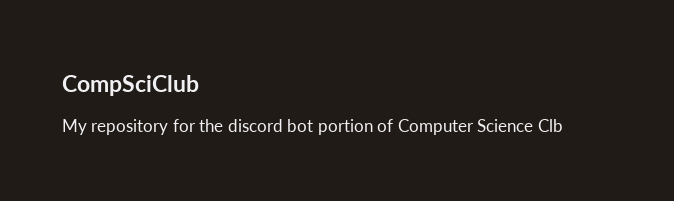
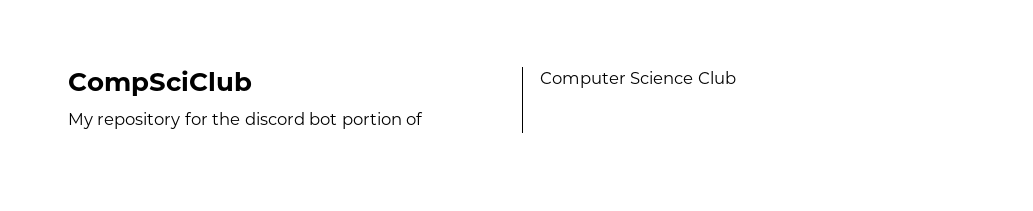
[537,119,563,132] Clb -> [697,71,736,84] Club

